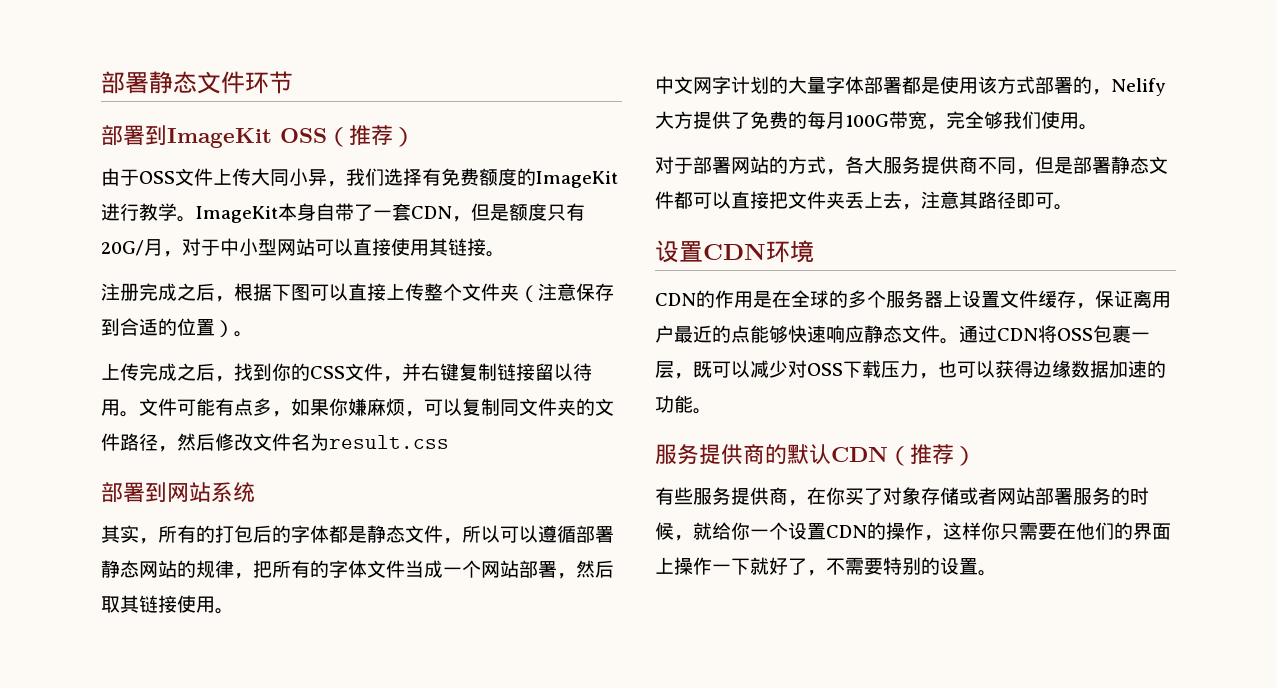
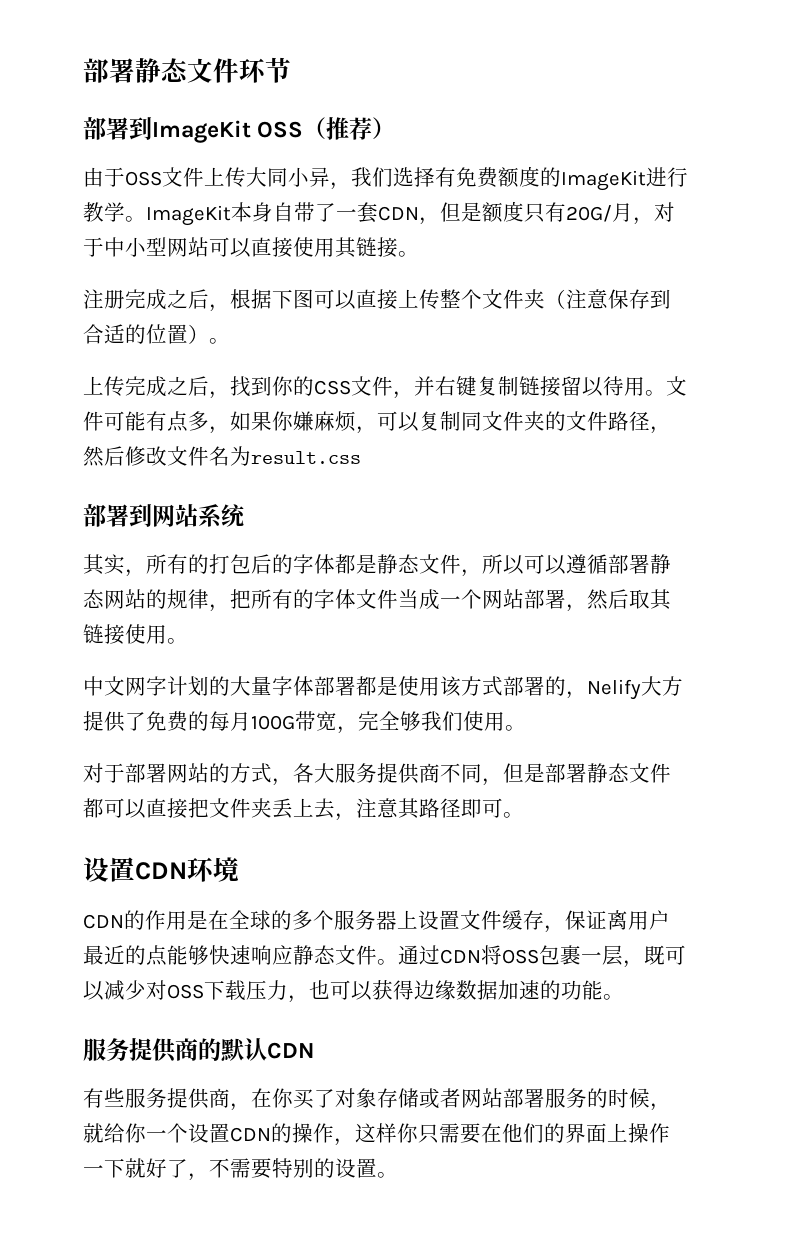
[888,444,976,466] （推荐） -> (314, 1050) none

